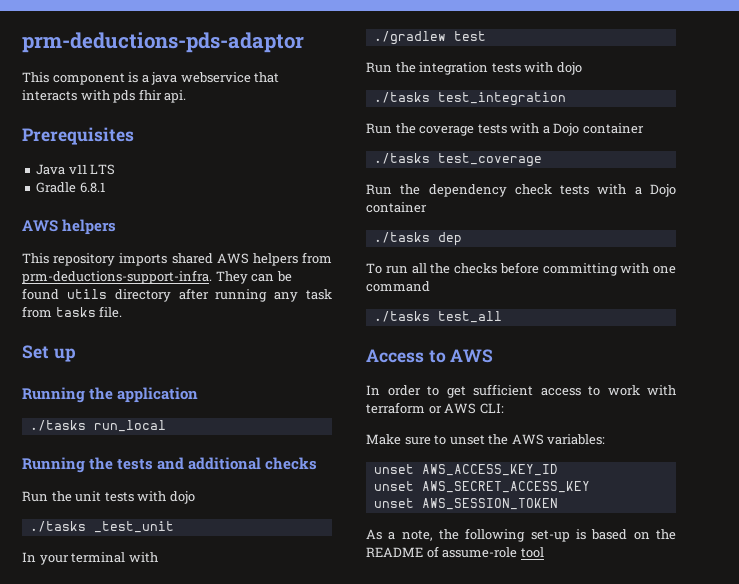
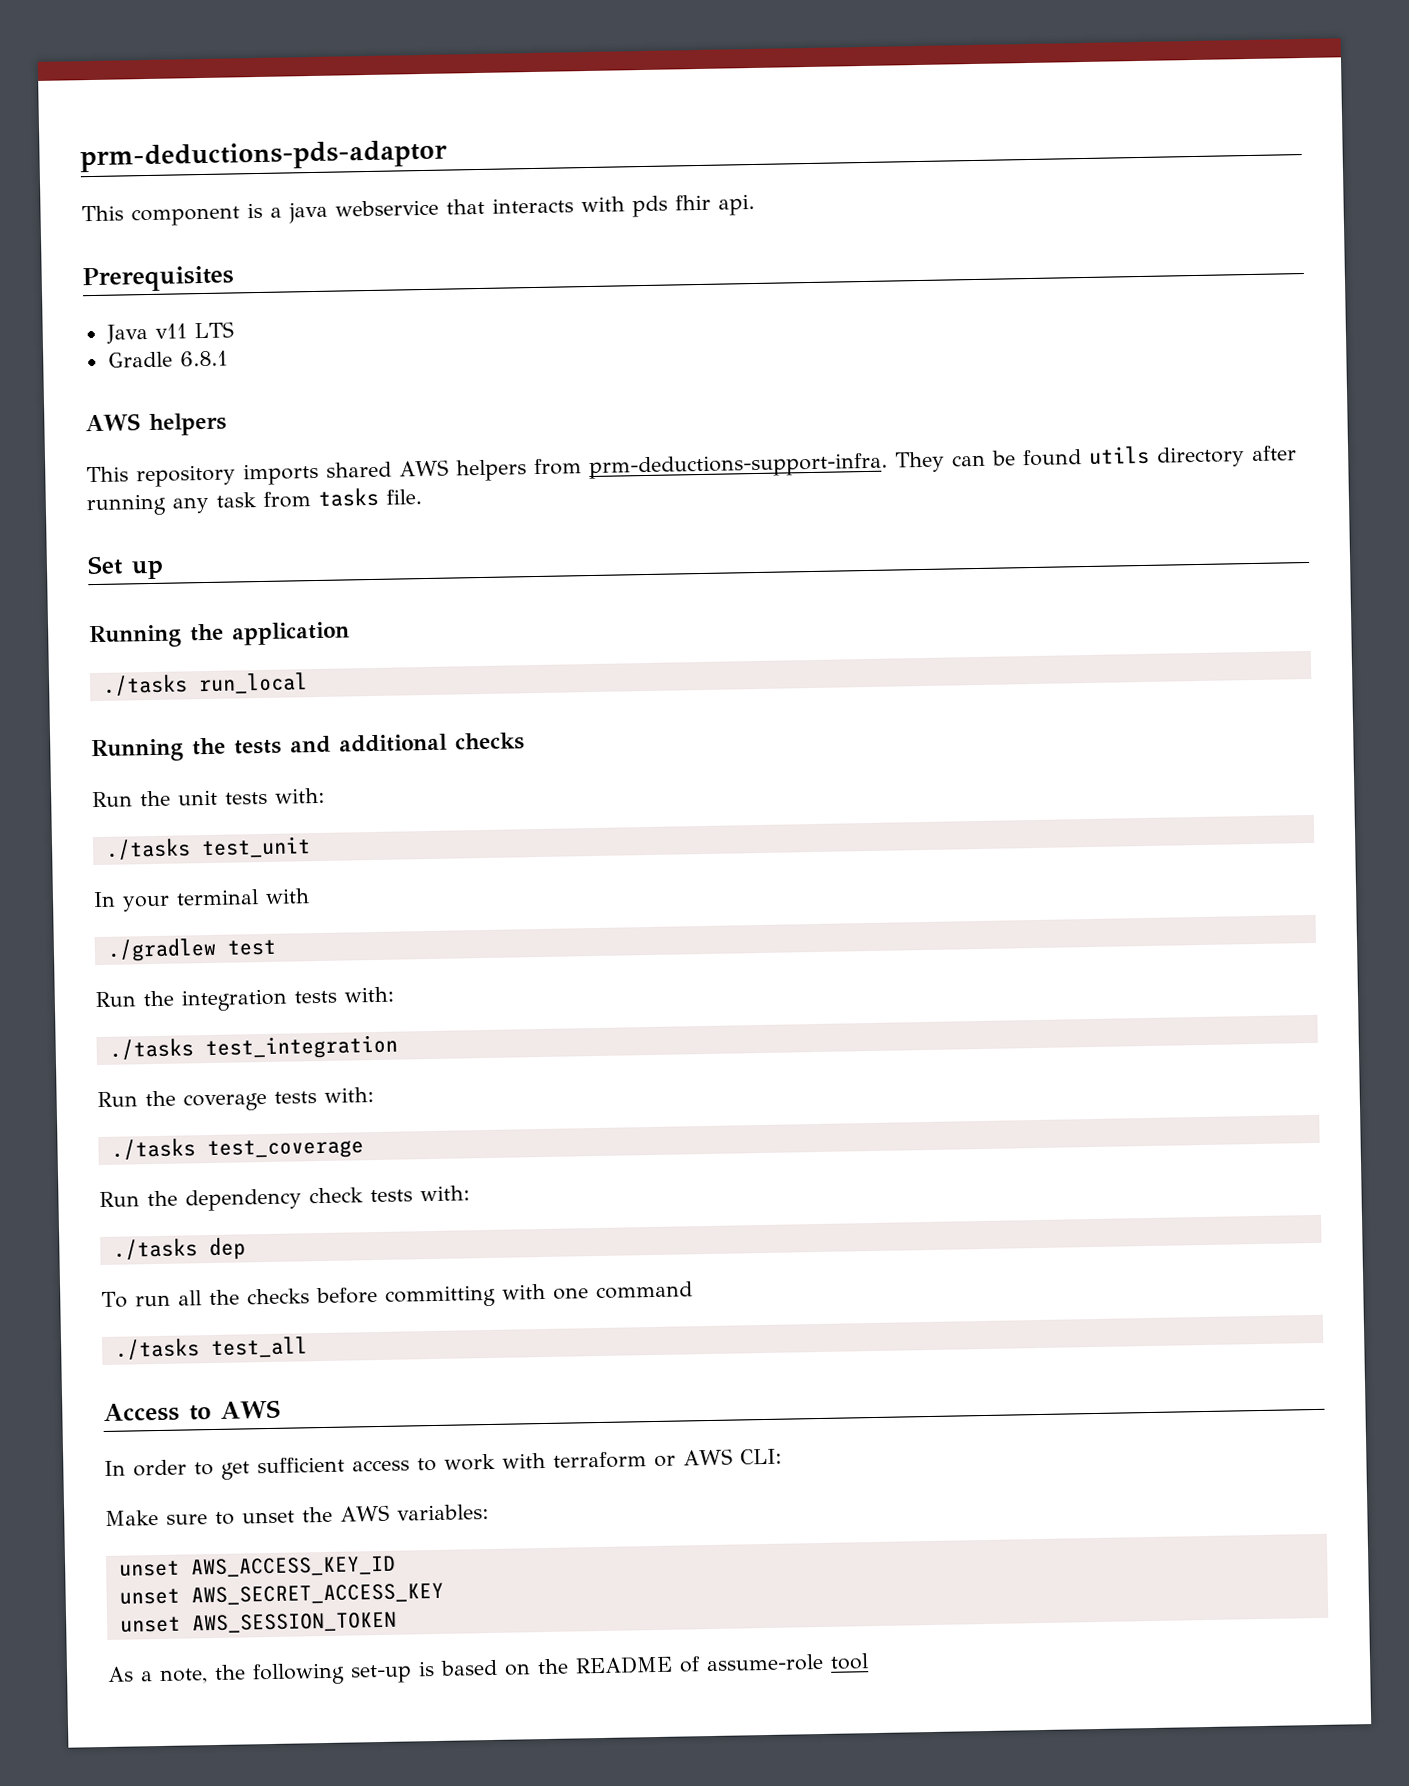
[137,491,195,504] [29,521,174,533] with dojo // ./tasks _test_unit -> [275,787,325,804] [104,836,311,860] with: // ./tasks test_unit
[524,62,582,75] with dojo -> [344,986,394,1003] with:
[510,123,644,136] with a Dojo container -> [324,1087,374,1103] with:
[597,184,676,197] [366,202,427,213] with a Dojo container -> [420,1185,470,1202] with:

